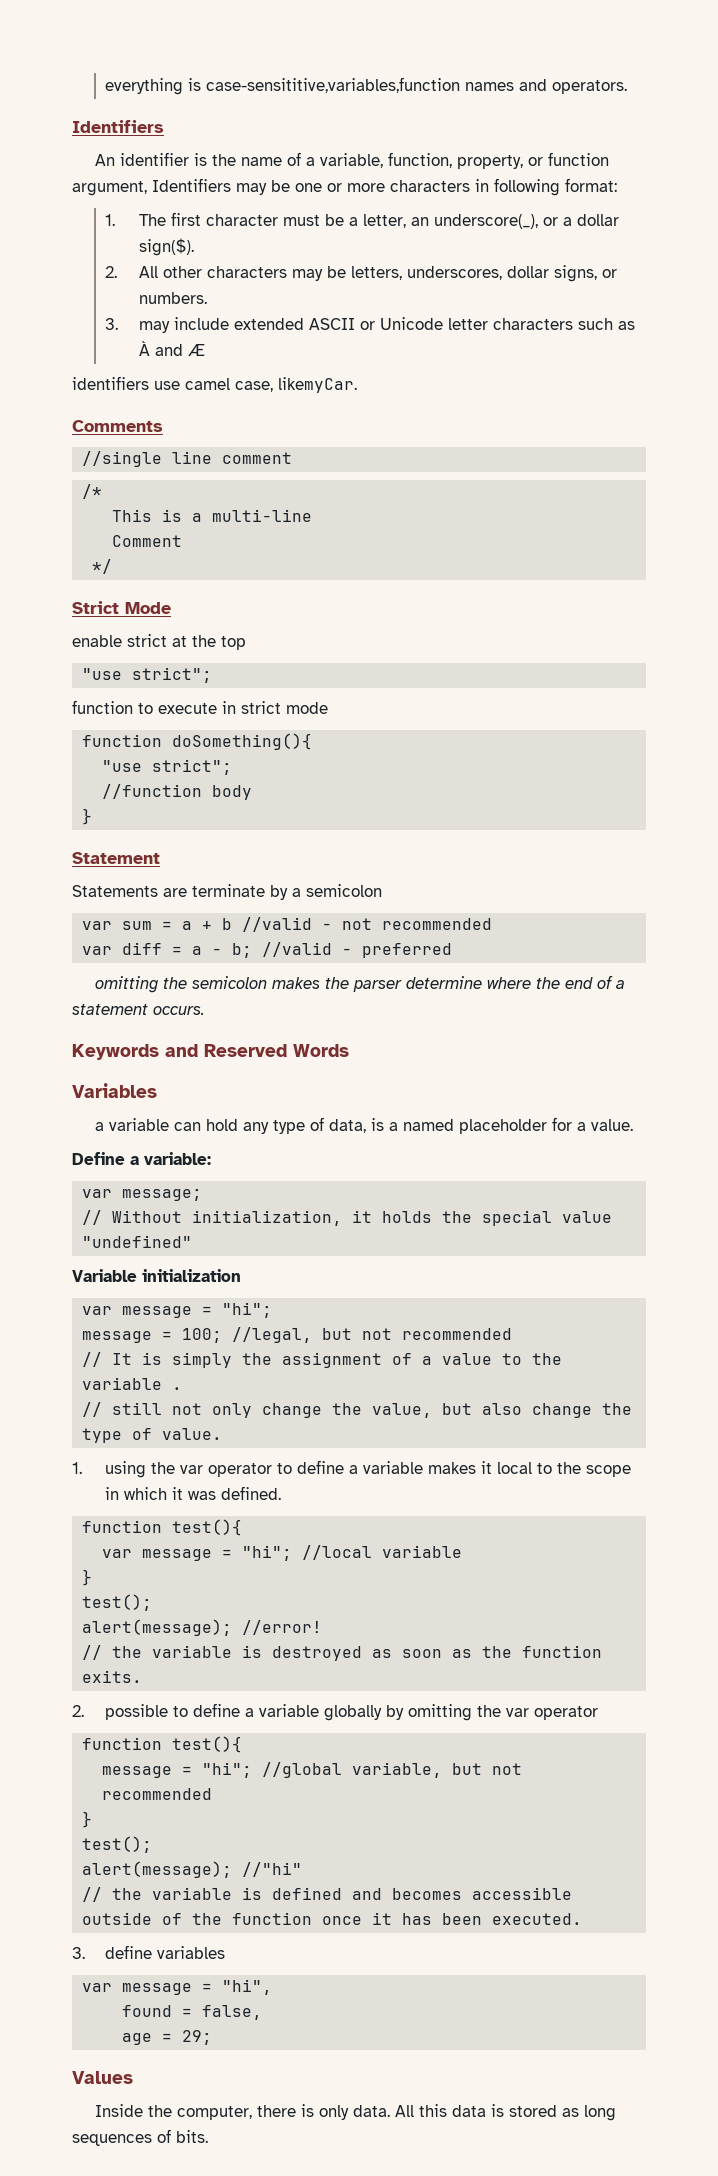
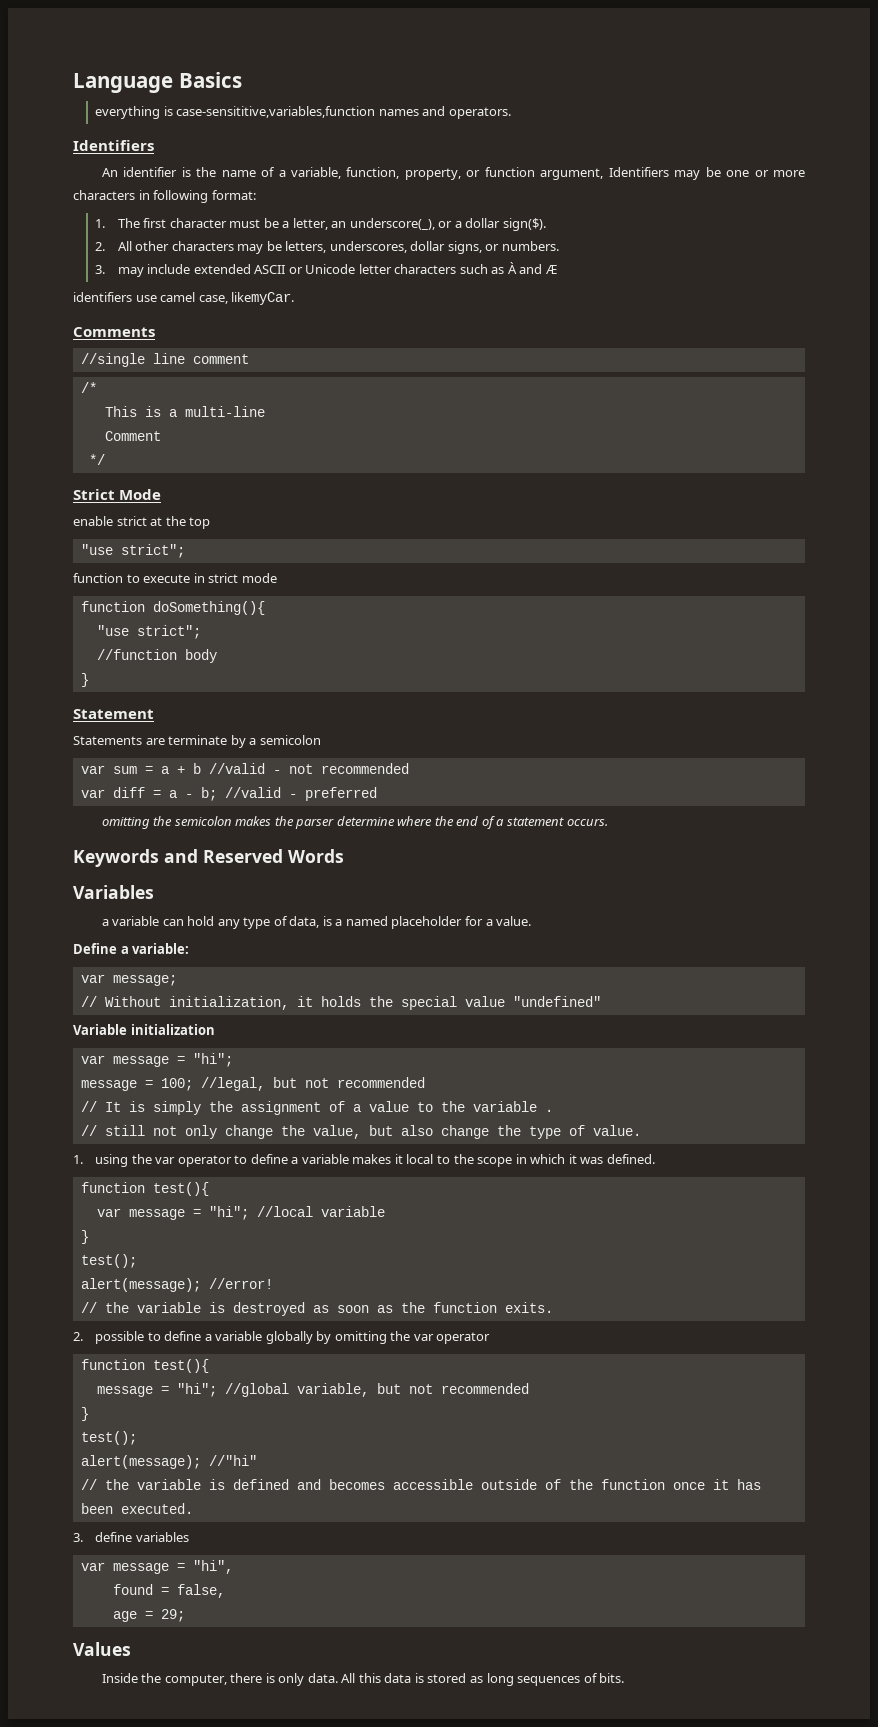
(105, 86) none -> [73,72,242,93] Language Basics //

